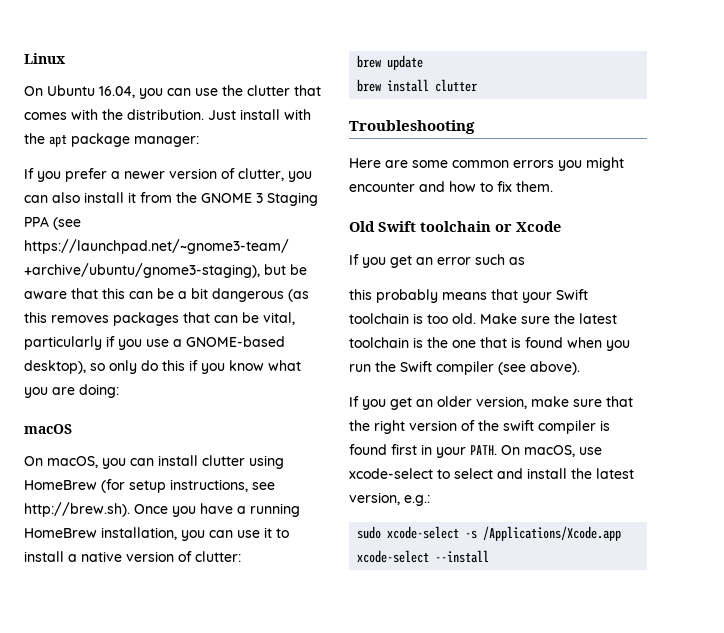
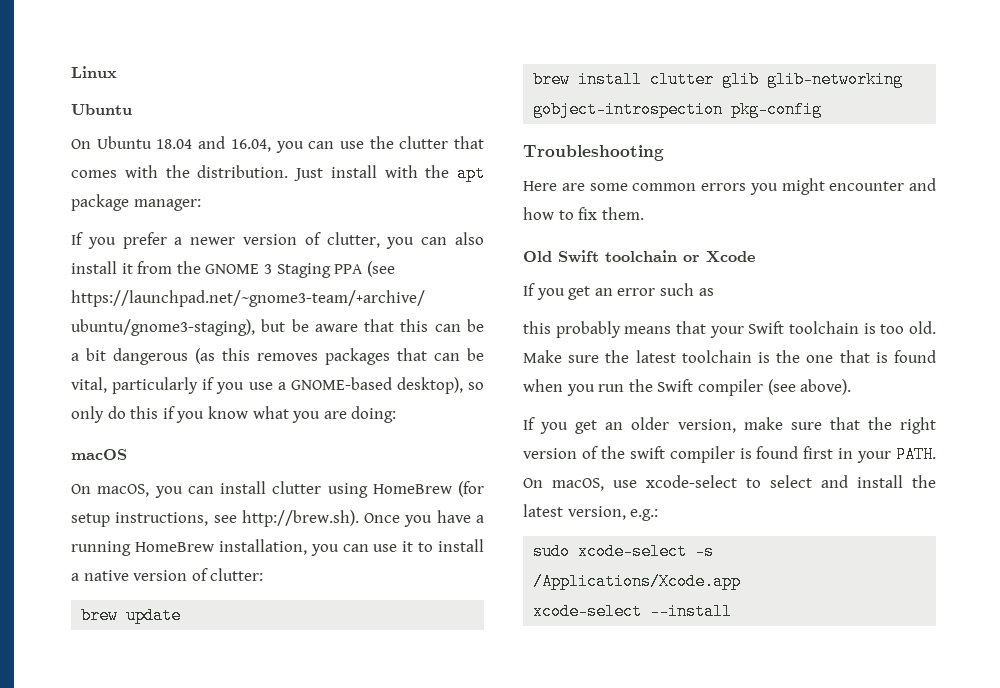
(65, 58) none -> [71,104,132,115] // Ubuntu
(95, 90) none -> [156,136,226,149] 18.04 and
(478, 85) none -> [722,71,904,88] [533,101,823,118] glib glib-networking gobject-introspection pkg-config

